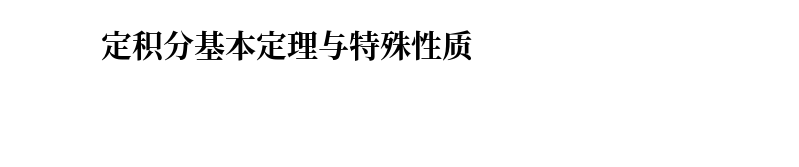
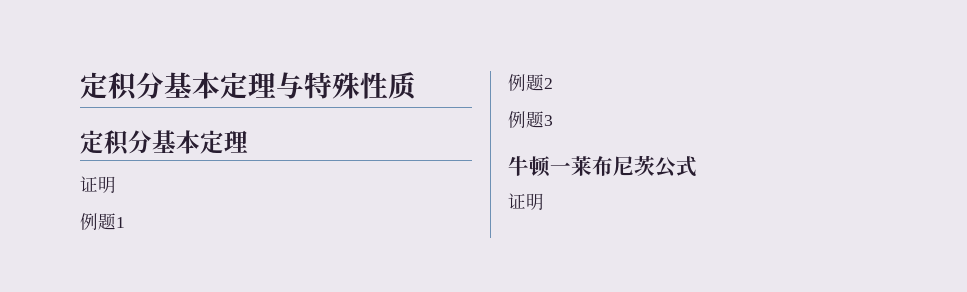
(473, 45) none -> [80,130,248,156] [80,176,116,194] [80,213,125,230] [508,74,553,91] [508,111,553,128] [508,155,697,178] [508,193,544,211] // 定积分基本定理 // 证明 // 例题1 // 例题2 // 例题3 // 牛顿一莱布尼茨公式 // 证明

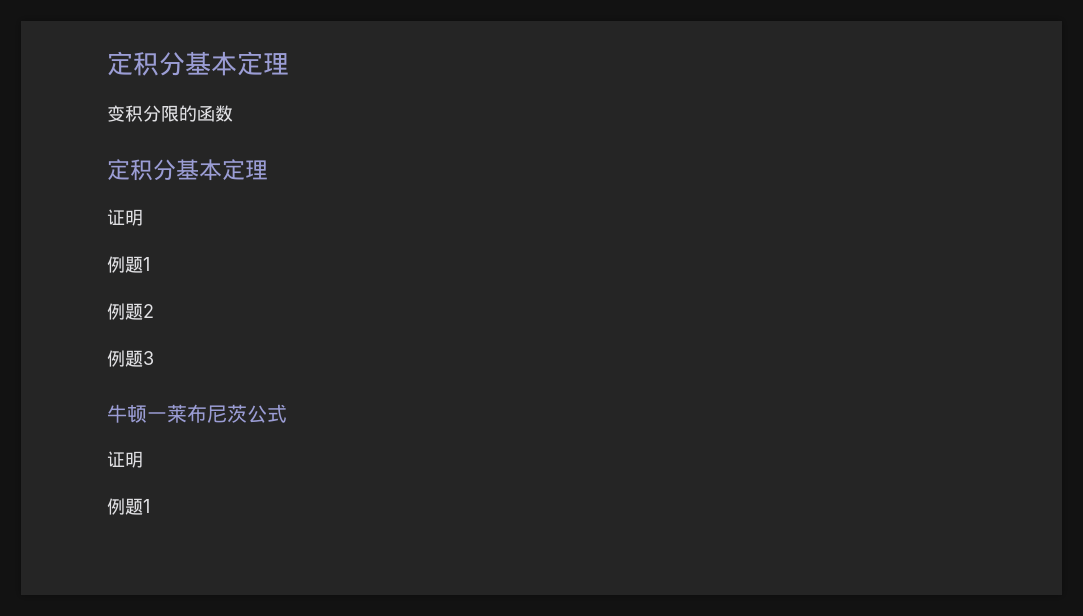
[80,72,416,101] 定积分基本定理与特殊性质 -> [107,51,289,76] [107,105,233,122] 定积分基本定理 // 变积分限的函数
(544, 202) none -> [107,498,150,515] // 例题1

